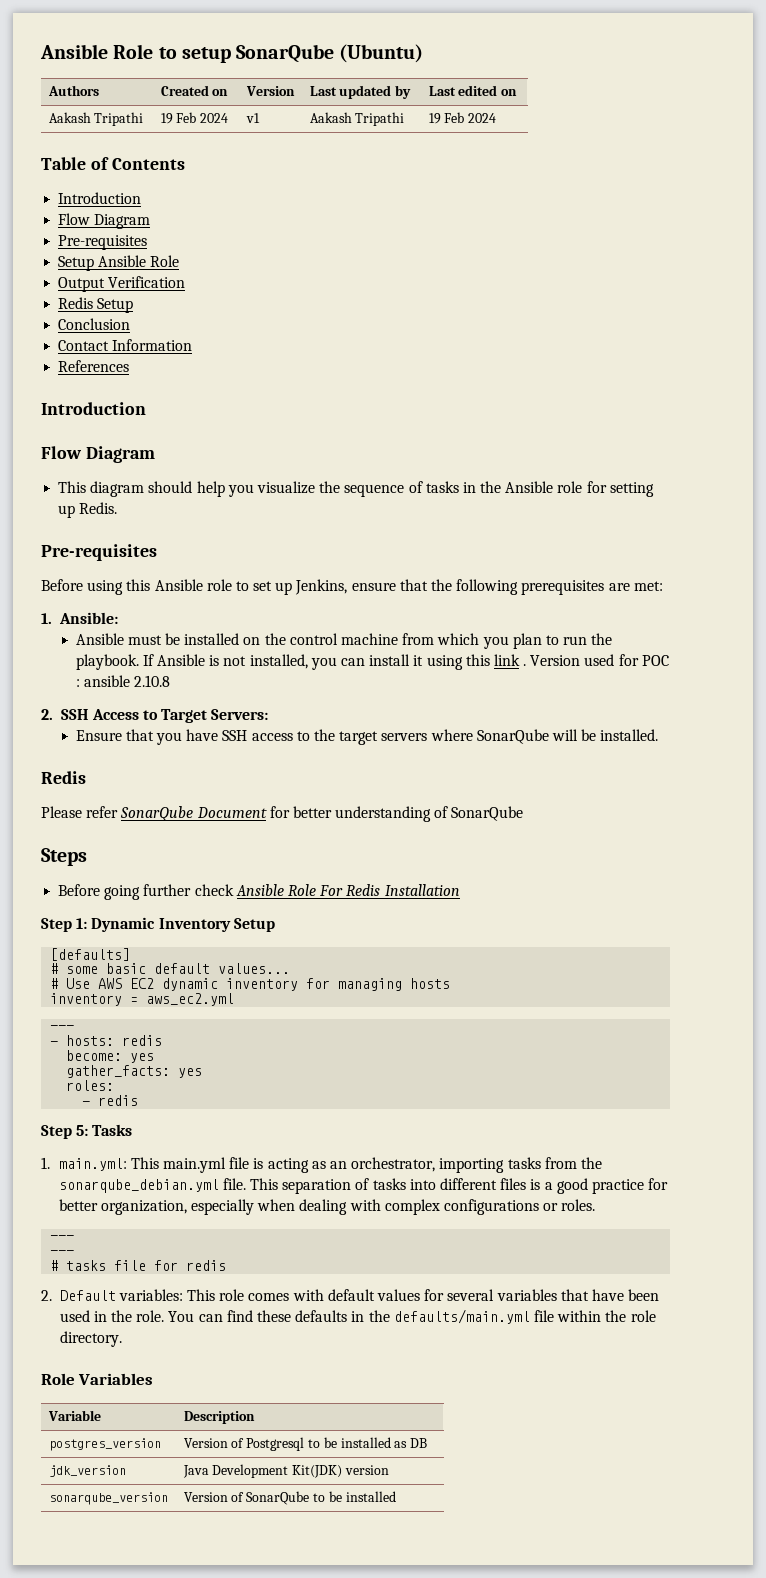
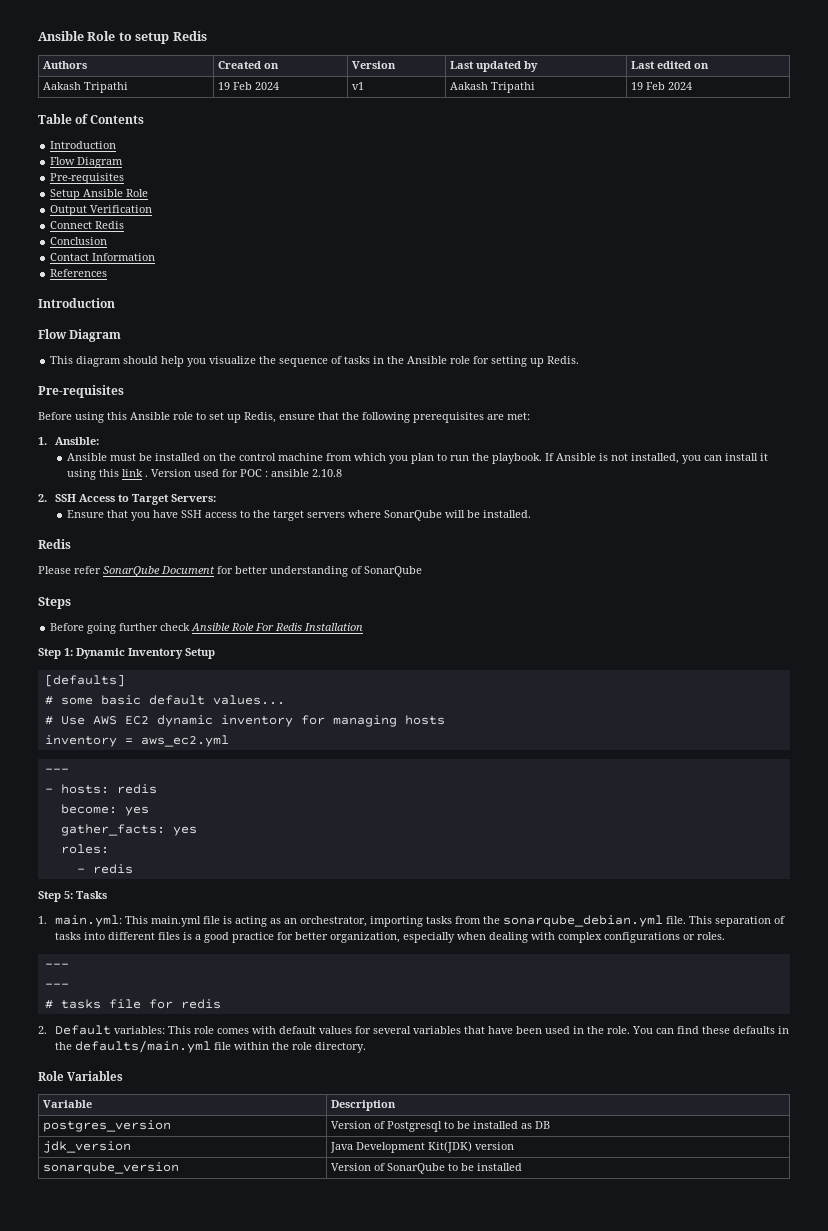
[236,44,424,63] SonarQube (Ubuntu) -> [172,31,207,41] Redis
[58,297,134,313] Redis Setup -> [50,221,125,229] Connect Redis
[295,579,348,595] Jenkins, -> [244,412,276,423] Redis,

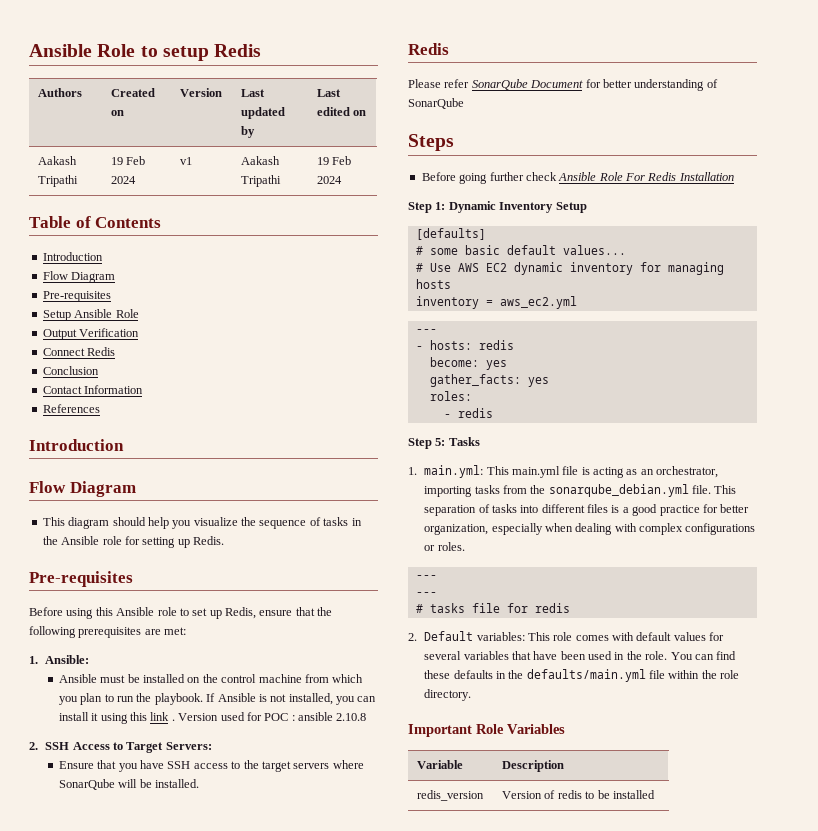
(366, 1047) none -> [408,724,472,737] Important
[42,1120,171,1132] [330,1121,550,1132] [42,1141,131,1153] [329,1141,514,1153] [42,1162,179,1174] [330,1163,522,1174] postgres_version | Version of Postgresql to be installed as DB // jdk_version | Java Development Kit(JDK) version // sonarqube_version | Version of SonarQube to be installed -> [417,790,485,801] [502,790,655,799] redis_version | Version of redis to be installed

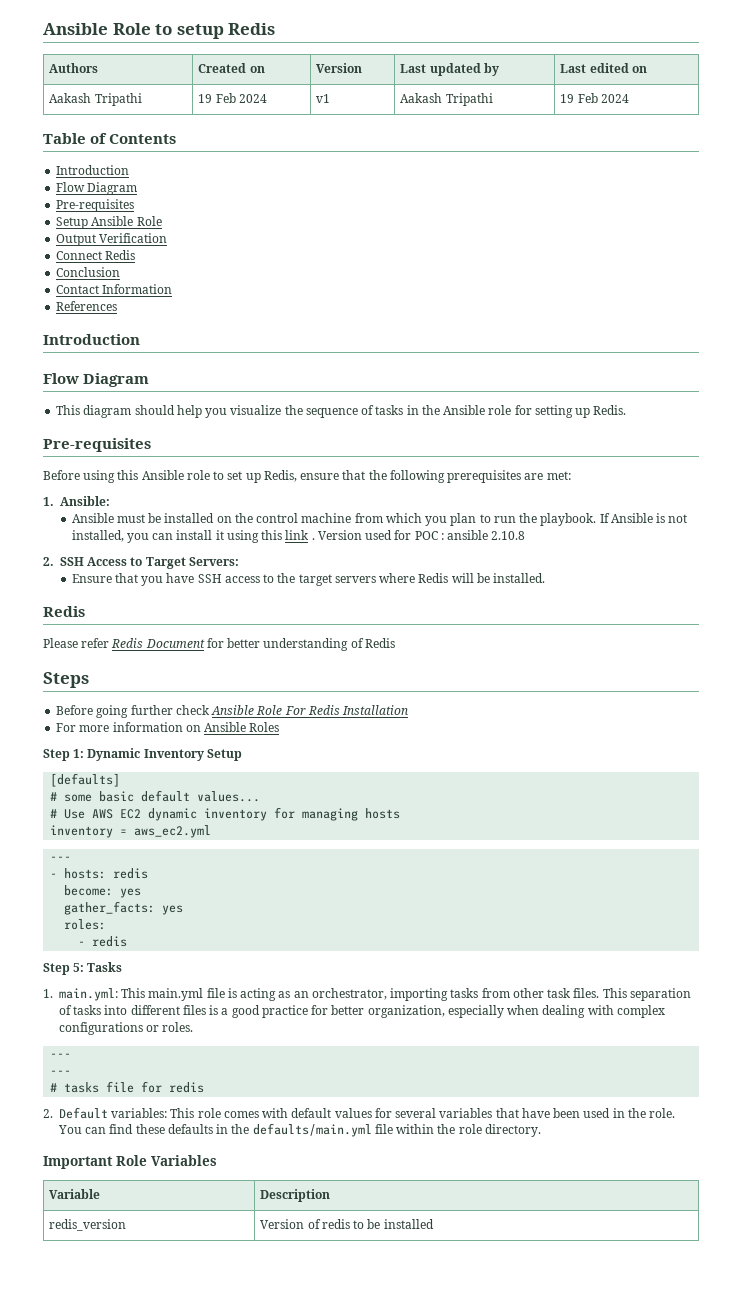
[58,779,115,790] SonarQube -> [418,573,449,583] Redis
[471,79,528,90] SonarQube -> [111,638,144,648] Redis
[408,98,464,109] SonarQube -> [364,638,395,648] Redis
(734, 176) none -> [56,722,280,732] // For more information on Ansible Roles
[530,484,712,497] the sonarqube_debian.yml file. -> [512,988,600,998] other task files.

